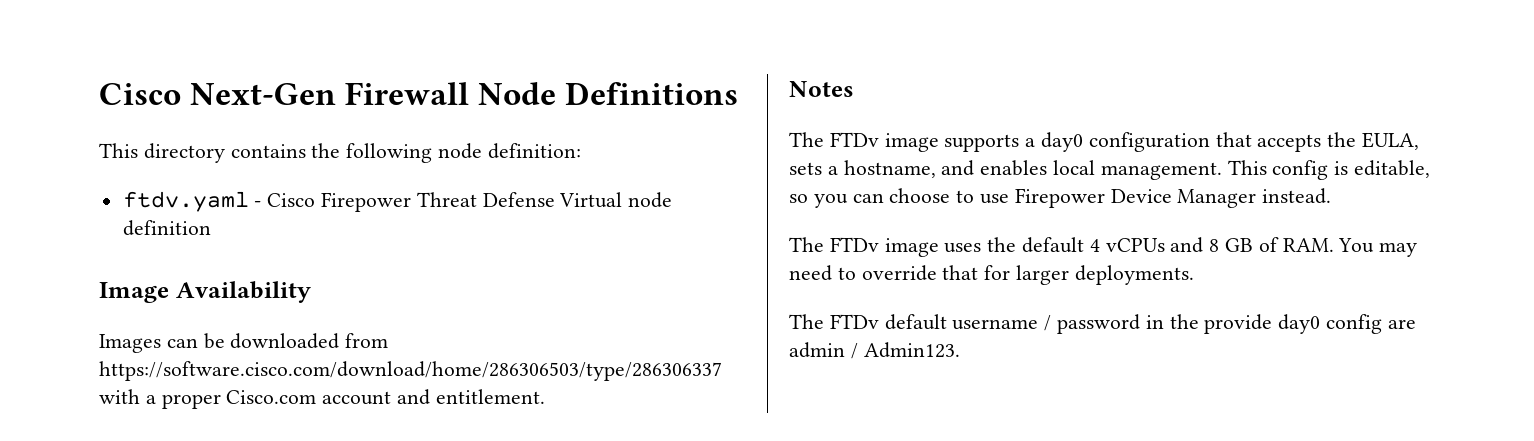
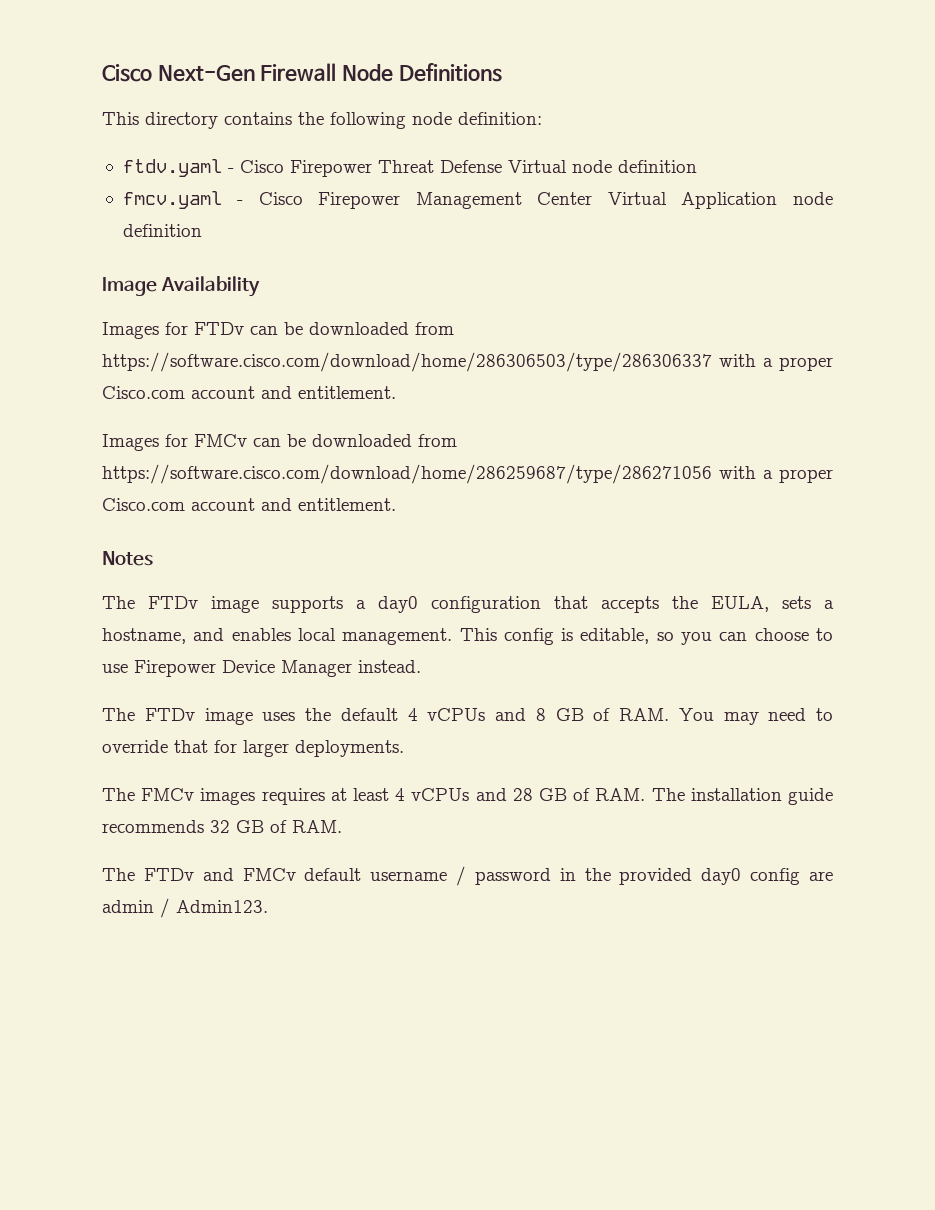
(211, 228) none -> [122,191,833,209] [122,224,202,237] // fmcv.yaml - Cisco Firepower Management Center Virtual Application node definition
(161, 343) none -> [165,322,244,335] for FTDv
(545, 396) none -> [102,434,457,451] [102,464,833,484] [102,498,396,511] // Images for FMCv can be downloaded from https://software.cisco.com/download/home/286259687/type/286271056 with a proper Cisco.com account and entitlement.
[789,314,879,329] // The FTDv -> [102,788,833,805] [102,820,342,833] [102,868,296,881] // The FMCv images requires at least 4 vCPUs and 28 GB of RAM. The installation guide recommends 32 GB of RAM. // The FTDv and FMCv
[1204,314,1273,334] provide -> [619,868,693,885] provided

